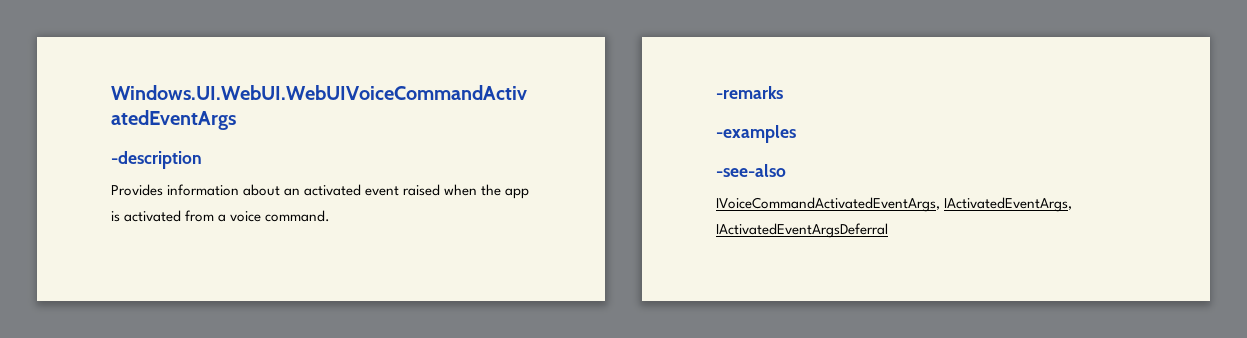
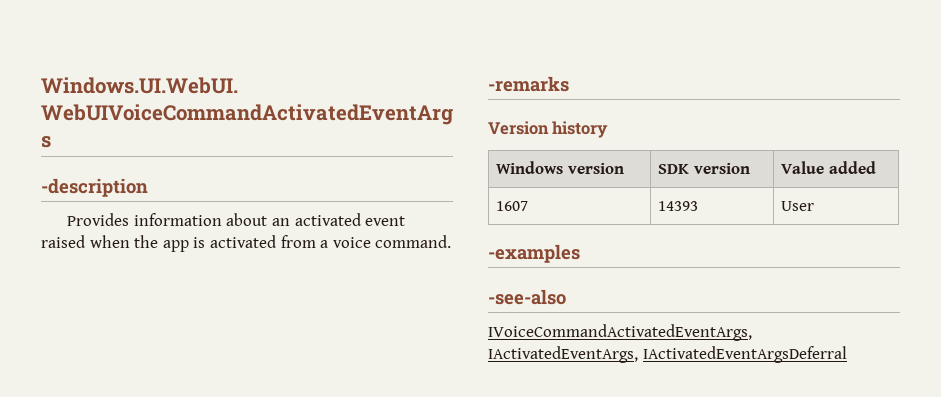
(783, 92) none -> [488,121,609,138] [496,161,624,174] [658,163,750,174] [781,161,876,174] [496,201,529,211] [658,201,699,211] [781,201,815,211] // Version history // Windows version | SDK version | Value added // 1607 | 14393 | User

